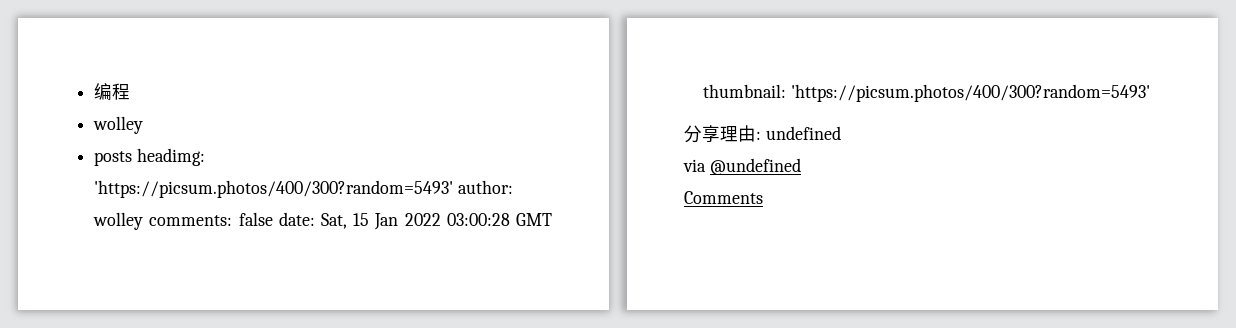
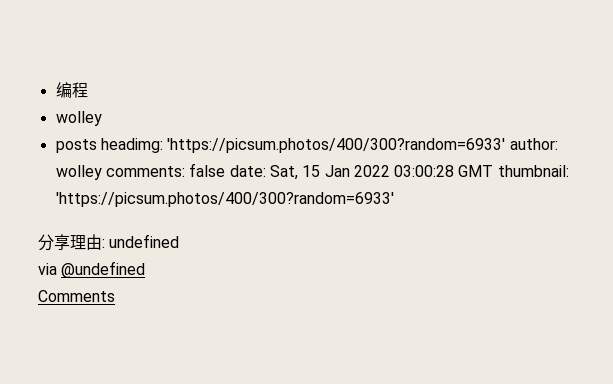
[94,180,454,198] 'https://picsum.photos/400/300?random=5493' -> [167,138,506,153] 'https://picsum.photos/400/300?random=6933'
[790,84,1150,102] 'https://picsum.photos/400/300?random=5493' -> [55,192,394,207] 'https://picsum.photos/400/300?random=6933'

